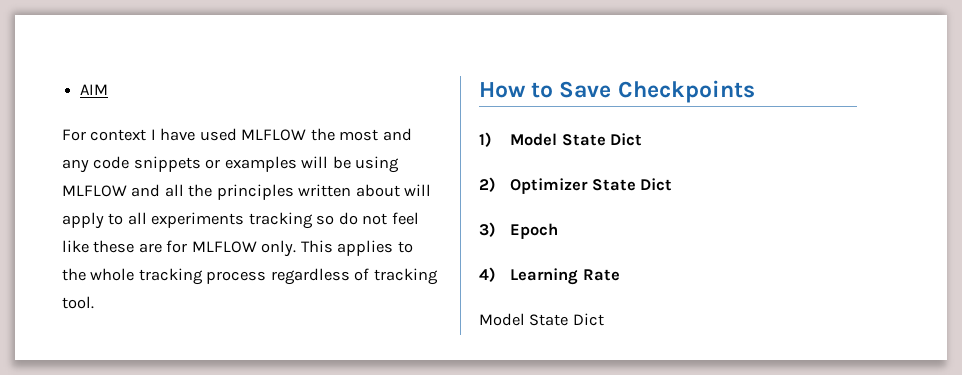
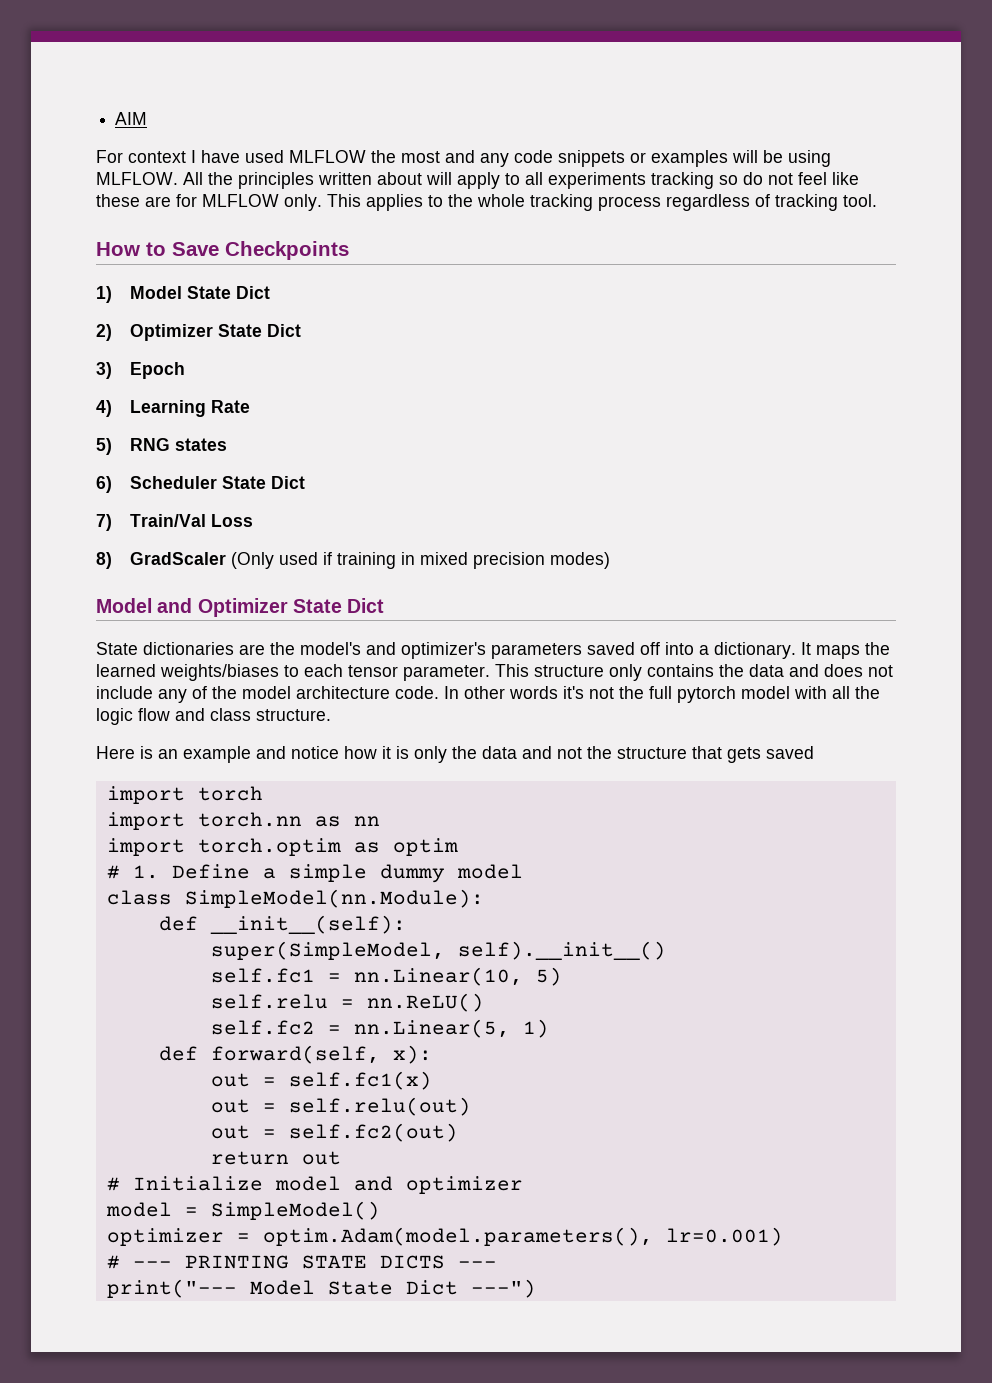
[62,184,184,197] MLFLOW and all -> [96,172,203,185] MLFLOW. All
[479,313,604,326] Model State Dict -> [96,438,228,455] [96,476,306,493] [96,514,254,531] [96,552,611,569] [96,598,385,617] [96,642,890,659] [96,664,893,681] [96,686,880,703] [96,708,331,725] [96,746,814,763] [106,786,263,804] [106,812,380,830] [106,838,458,856] [106,864,523,883] [106,889,484,908] [158,915,406,934] [210,941,666,960] [210,967,562,986] [210,993,484,1012] [210,1019,549,1038] [158,1045,432,1064] [210,1071,432,1090] [210,1097,471,1116] [210,1123,458,1142] [210,1151,341,1165] [106,1176,523,1194] [105,1201,380,1220] [106,1227,783,1246] [106,1255,497,1269] [106,1279,536,1298] 5) RNG states // 6) Scheduler State Dict // 7) Train/Val Loss // 8) GradScaler (Only used if training in mixed precision modes) // Model and Optimizer State Dict // State dictionaries are the model's and optimizer's parameters saved off into a dictionary. It maps the learned weights/biases to each tensor parameter. This structure only contains the data and does not include any of the model architecture code. In other words it's not the full pytorch model with all the logic flow and class structure. // Here is an example and notice how it is only the data and not the structure that gets saved // import torch // import torch.nn as nn // import torch.optim as optim // # 1. Define a simple dummy model // class SimpleModel(nn.Module): // def __init__(self): // super(SimpleModel, self).__init__() // self.fc1 = nn.Linear(10, 5) // self.relu = nn.ReLU() // self.fc2 = nn.Linear(5, 1) // def forward(self, x): // out = self.fc1(x) // out = self.relu(out) // out = self.fc2(out) // return out // # Initialize model and optimizer // model = SimpleModel() // optimizer = optim.Adam(model.parameters(), lr=0.001) // # --- PRINTING STATE DICTS --- // print("--- Model State Dict ---")

